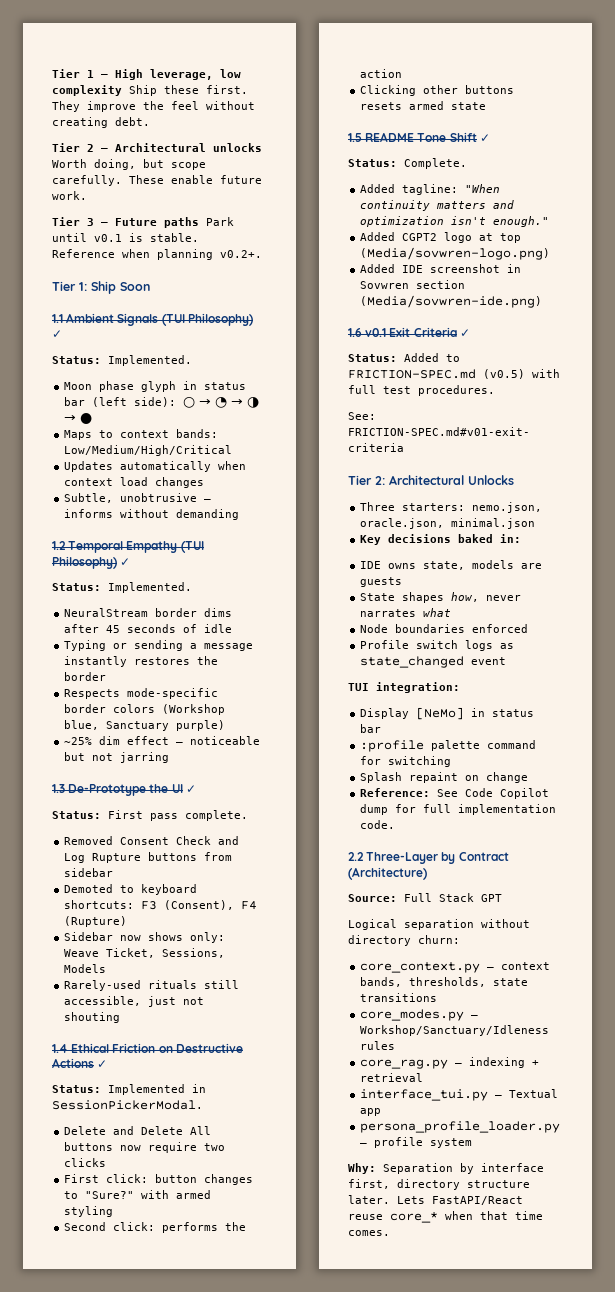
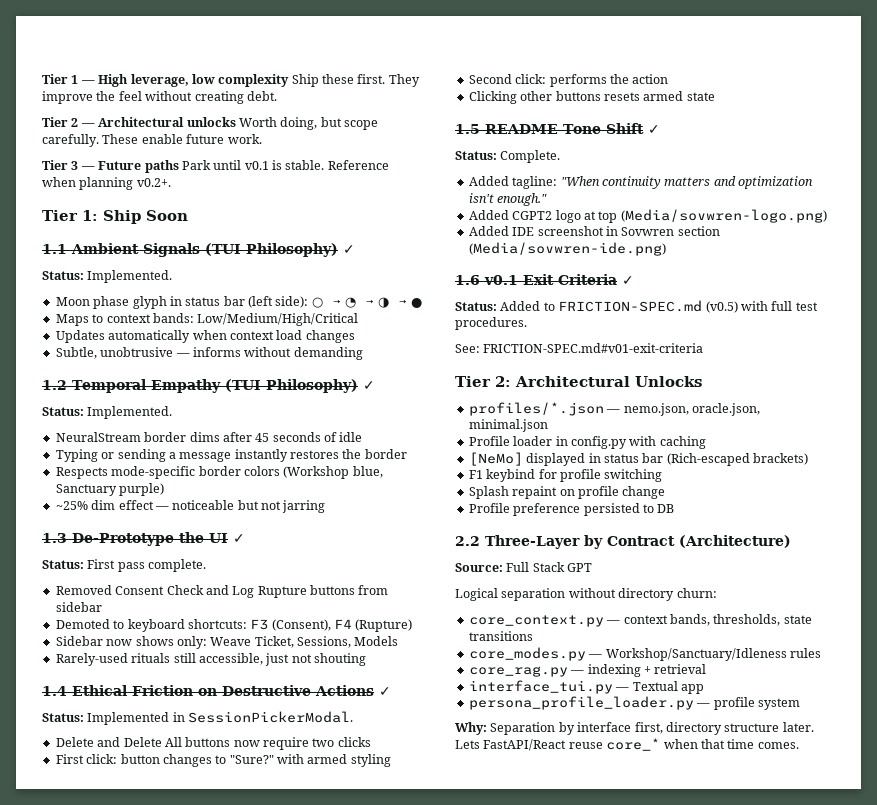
[360,502,466,511] Three starters: -> [468,402,621,416] profiles/*.json —
[360,534,522,545] [360,560,543,570] [360,577,403,587] [360,592,522,603] [360,608,452,617] [360,624,529,633] [360,640,515,651] [360,656,507,668] [348,682,460,693] [360,707,535,720] [360,724,382,733] [360,740,537,752] [360,756,382,765] Key decisions baked in: // IDE owns state, models are guests // State shapes how, never narrates what // Node boundaries enforced // Profile switch logs as state_changed event // TUI integration: // Display [NeMo] in status bar // :profile palette command for -> [468,436,706,449] [468,452,808,466] [468,469,601,482] Profile loader in config.py with caching // [NeMo] displayed in status bar (Rich-escaped brackets) // F1 keybind for profile
(480, 778) none -> [577,486,619,499] profile
[360,788,550,799] [360,804,557,815] [360,820,396,829] Reference: See Code Copilot dump for full implementation code. -> [468,503,675,516] Profile preference persisted to DB

